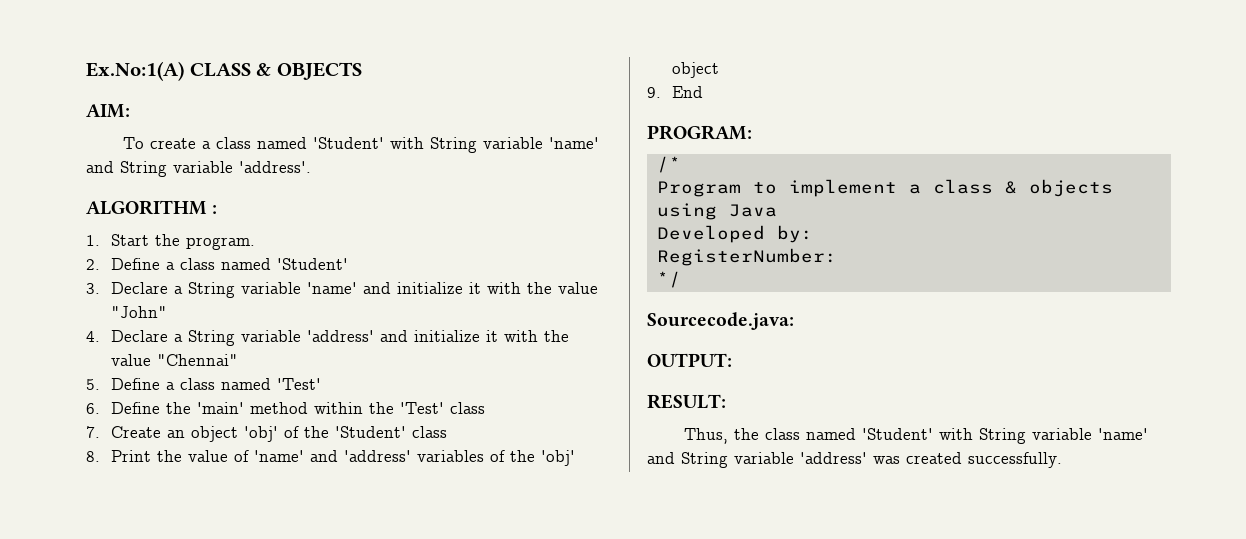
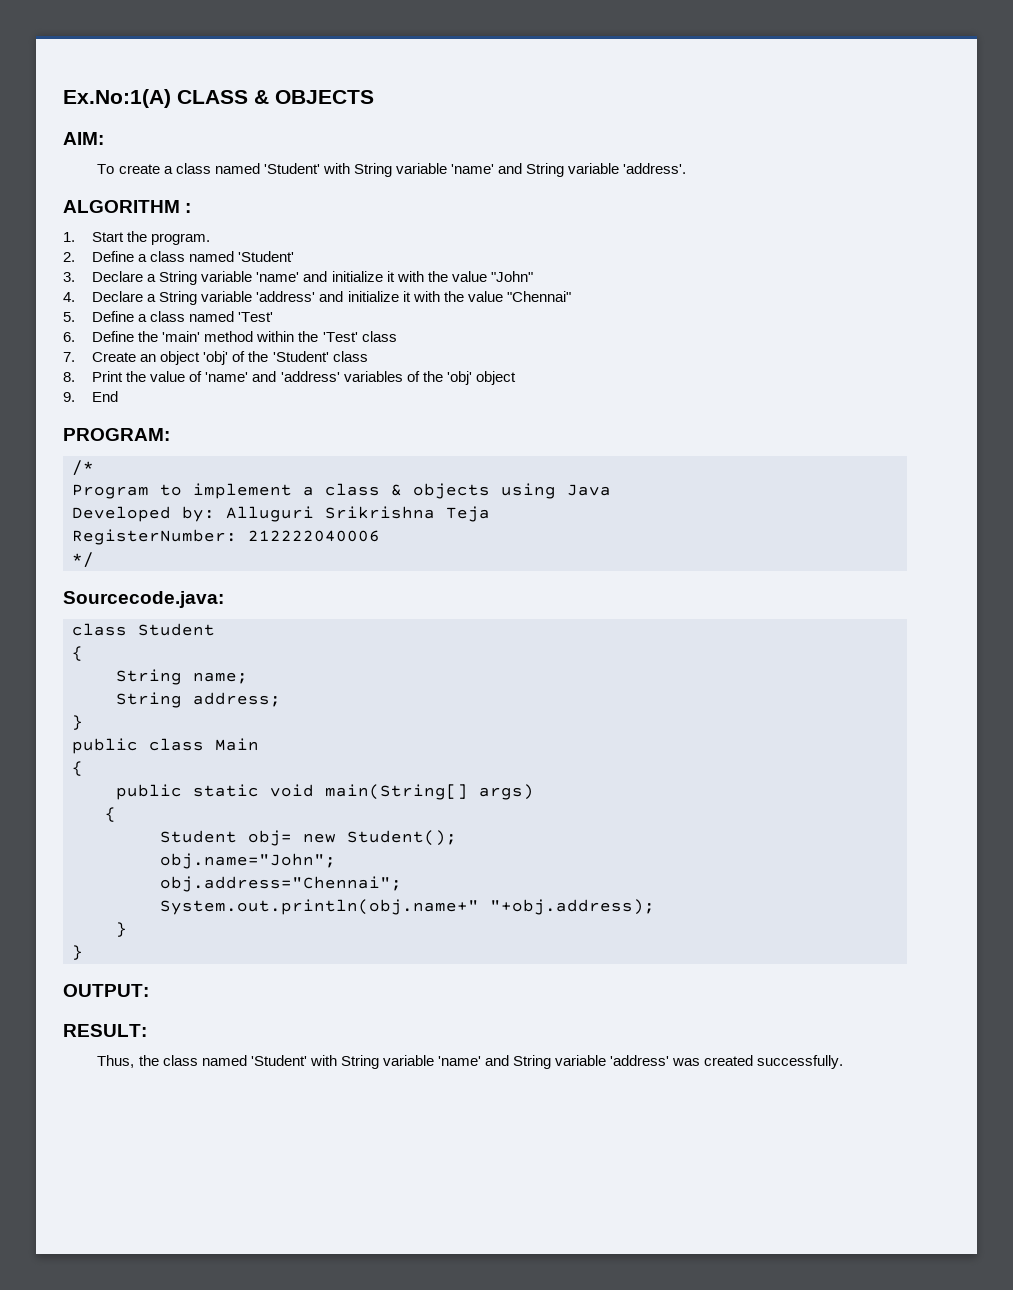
(813, 234) none -> [226,506,490,522] Alluguri Srikrishna Teja
(837, 257) none -> [248,530,380,542] 212222040006
(794, 321) none -> [72,623,215,636] [72,646,83,661] [116,669,248,685] [116,692,281,708] [72,715,83,730] [72,738,259,754] [72,761,83,776] [116,784,534,800] [105,807,116,822] [160,830,457,846] [160,853,336,869] [160,876,402,892] [160,899,655,915] [116,922,127,937] [72,945,83,960] // class Student // { // String name; // String address; // } // public class Main // { // public static void main(String[] args) // { // Student obj= new Student(); // obj.name="John"; // obj.address="Chennai"; // System.out.println(obj.name+" "+obj.address); // } // }

